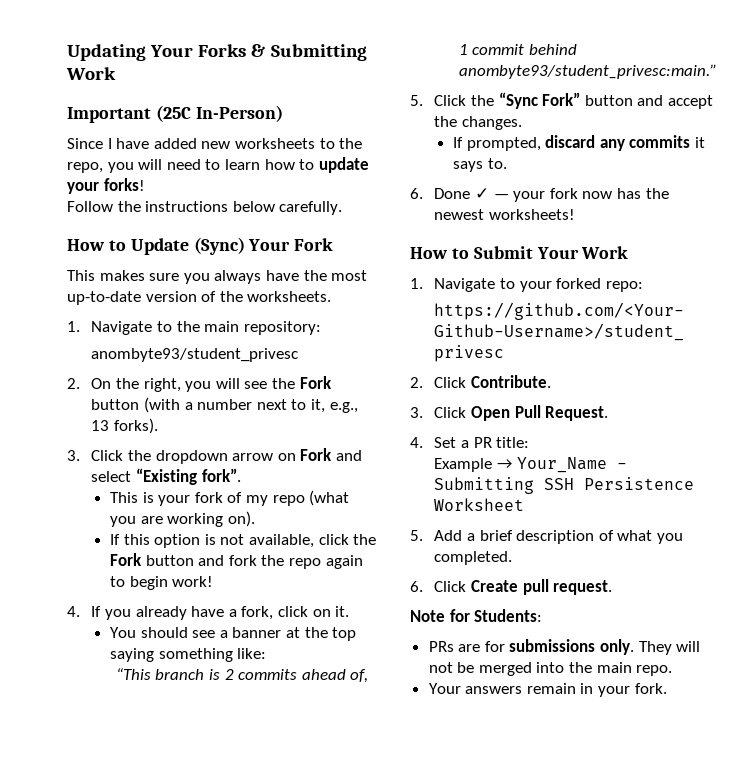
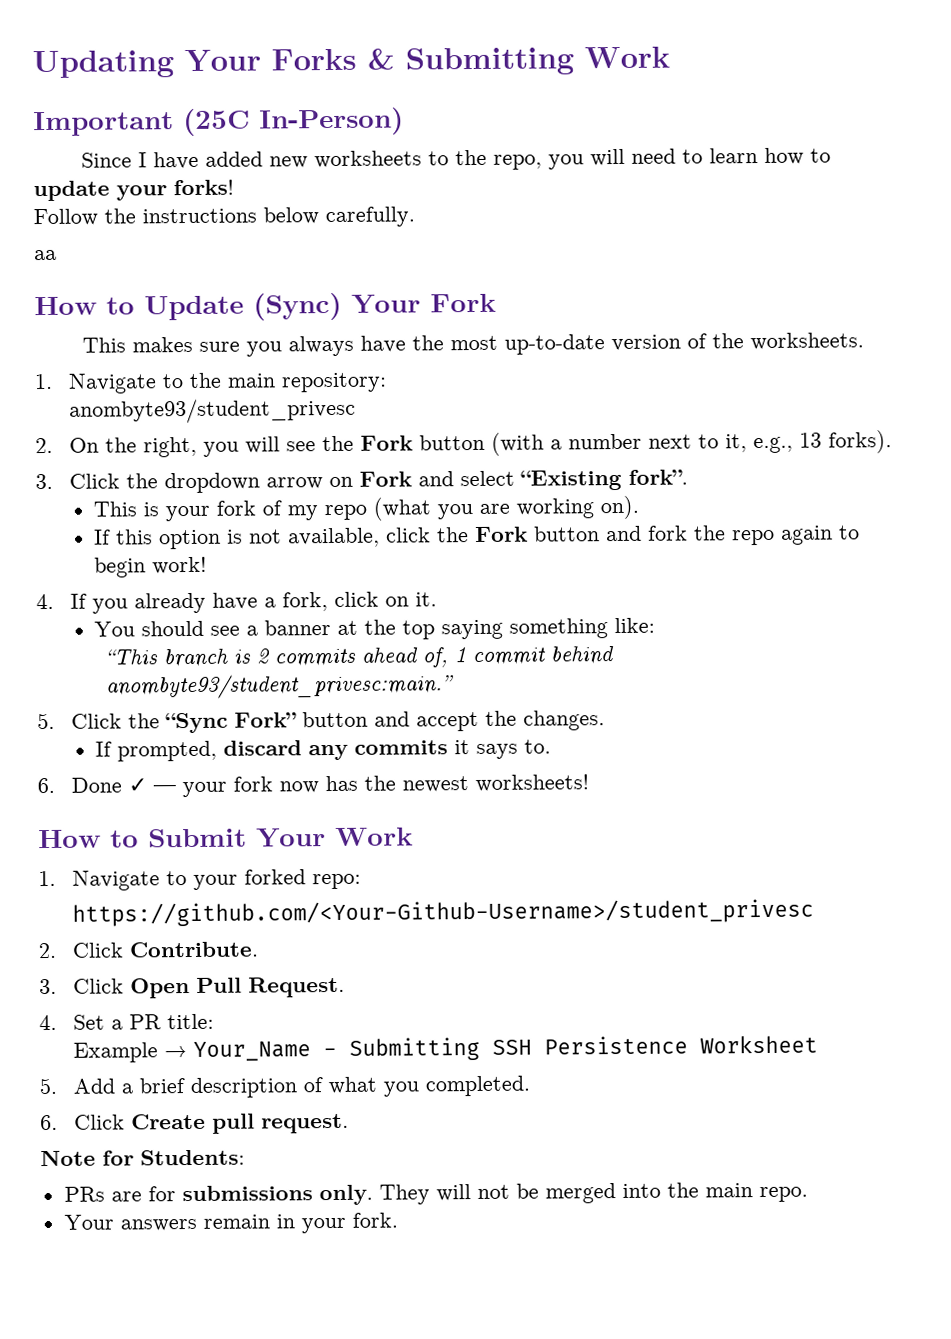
(343, 208) none -> [34,249,57,261] // aa

